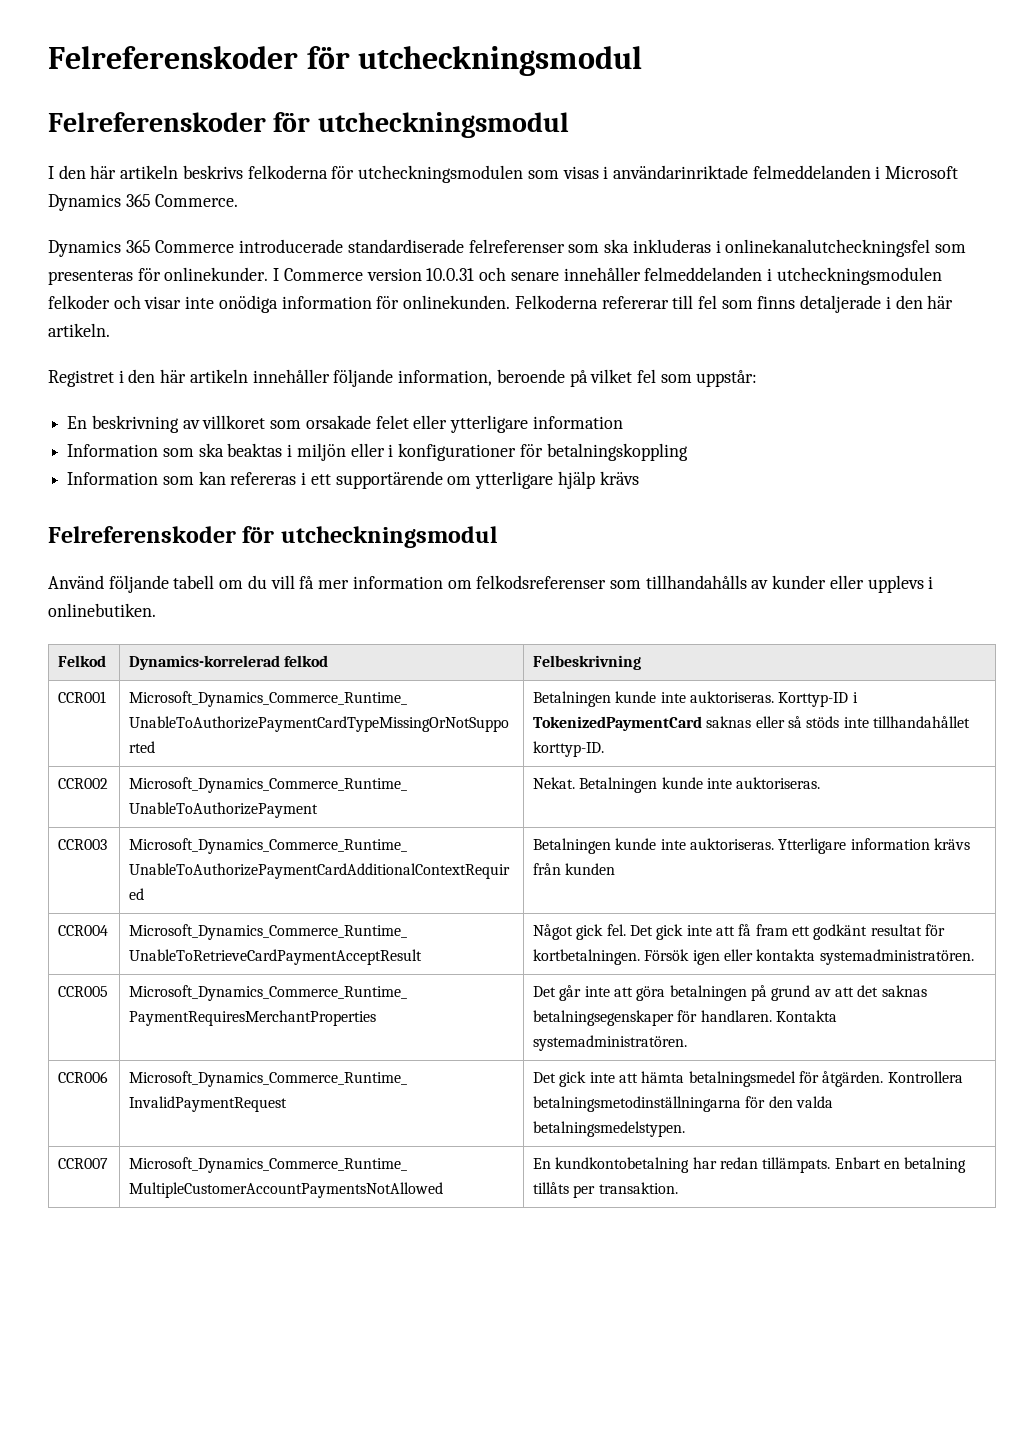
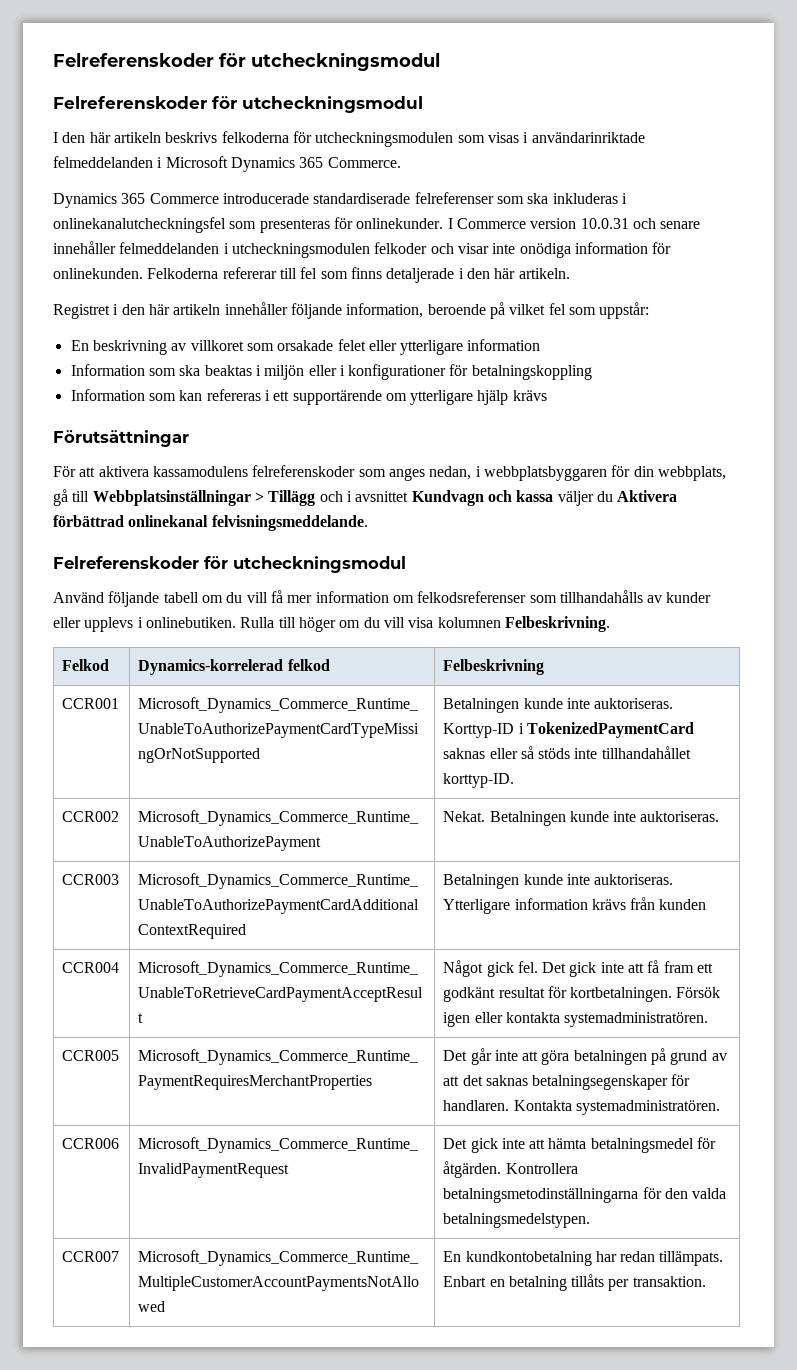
(639, 478) none -> [53,430,189,447] [53,465,726,481] [53,489,678,506] [53,515,368,531] // Förutsättningar // För att aktivera kassamodulens felreferenskoder som anges nedan, i webbplatsbyggaren för din webbplats, gå till Webbplatsinställningar > Tillägg och i avsnittet Kundvagn och kassa väljer du Aktivera förbättrad onlinekanal felvisningsmeddelande.
(156, 610) none -> [240,616,610,632] Rulla till höger om du vill visa kolumnen Felbeskrivning.

